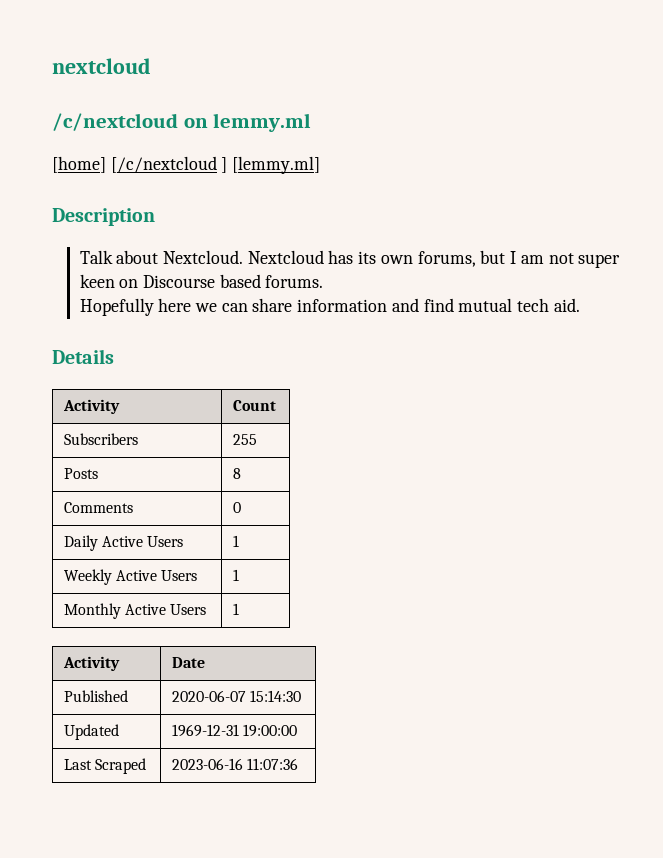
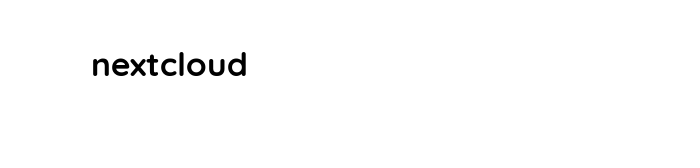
[52,113,312,132] [52,156,321,174] [52,208,155,226] [79,250,621,268] [79,274,324,288] [79,298,580,316] [52,349,114,364] [62,399,120,414] [232,400,276,411] [63,433,138,445] [232,434,257,445] [63,468,98,479] [232,468,241,479] [63,502,133,513] [232,502,241,513] [63,535,184,551] [232,535,239,547] [63,569,198,585] [232,569,239,581] [63,603,207,619] [232,603,239,615] [62,656,120,671] [171,657,205,668] [63,690,128,702] [171,690,302,702] [63,724,119,740] [171,724,298,737] [63,758,147,774] [171,758,299,770] // /c/nextcloud on lemmy.ml // [home] [/c/nextcloud ] [lemmy.ml] // Description // Talk about Nextcloud. Nextcloud has its own forums, but I am not super keen on Discourse based forums. // Hopefully here we can share information and find mutual tech aid. // Details // Activity | Count // Subscribers | 255 // Posts | 8 // Comments | 0 // Daily Active Users | 1 // Weekly Active Users | 1 // Monthly Active Users | 1 // Activity | Date // Published | 2020-06-07 15:14:30 // Updated | 1969-12-31 19:00:00 // Last Scraped | 2023-06-16 11:07:36 -> (248, 64) none

